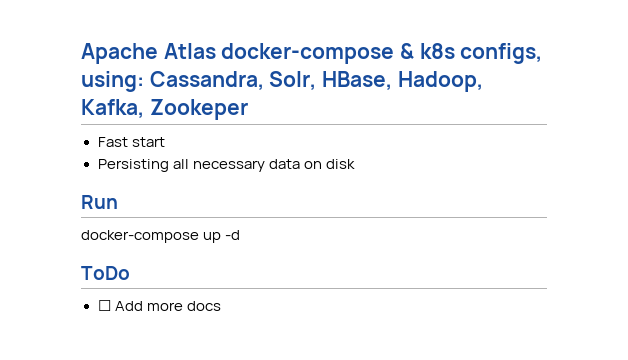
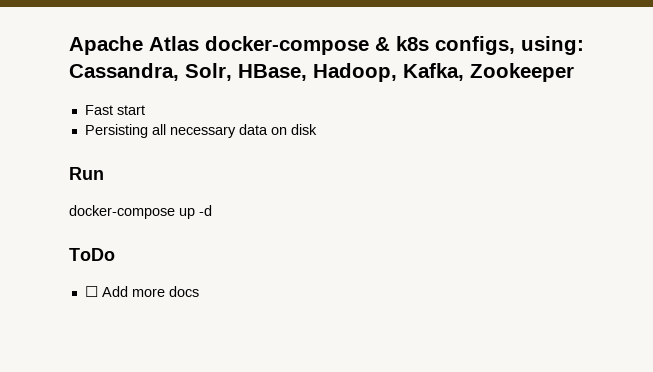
[149,99,248,120] Zookeper -> [470,63,574,82] Zookeeper

